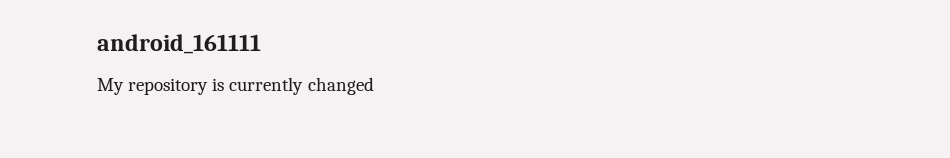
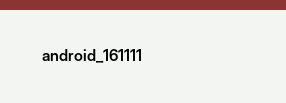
[97,77,374,95] // My repository is currently changed -> (142, 56) none

